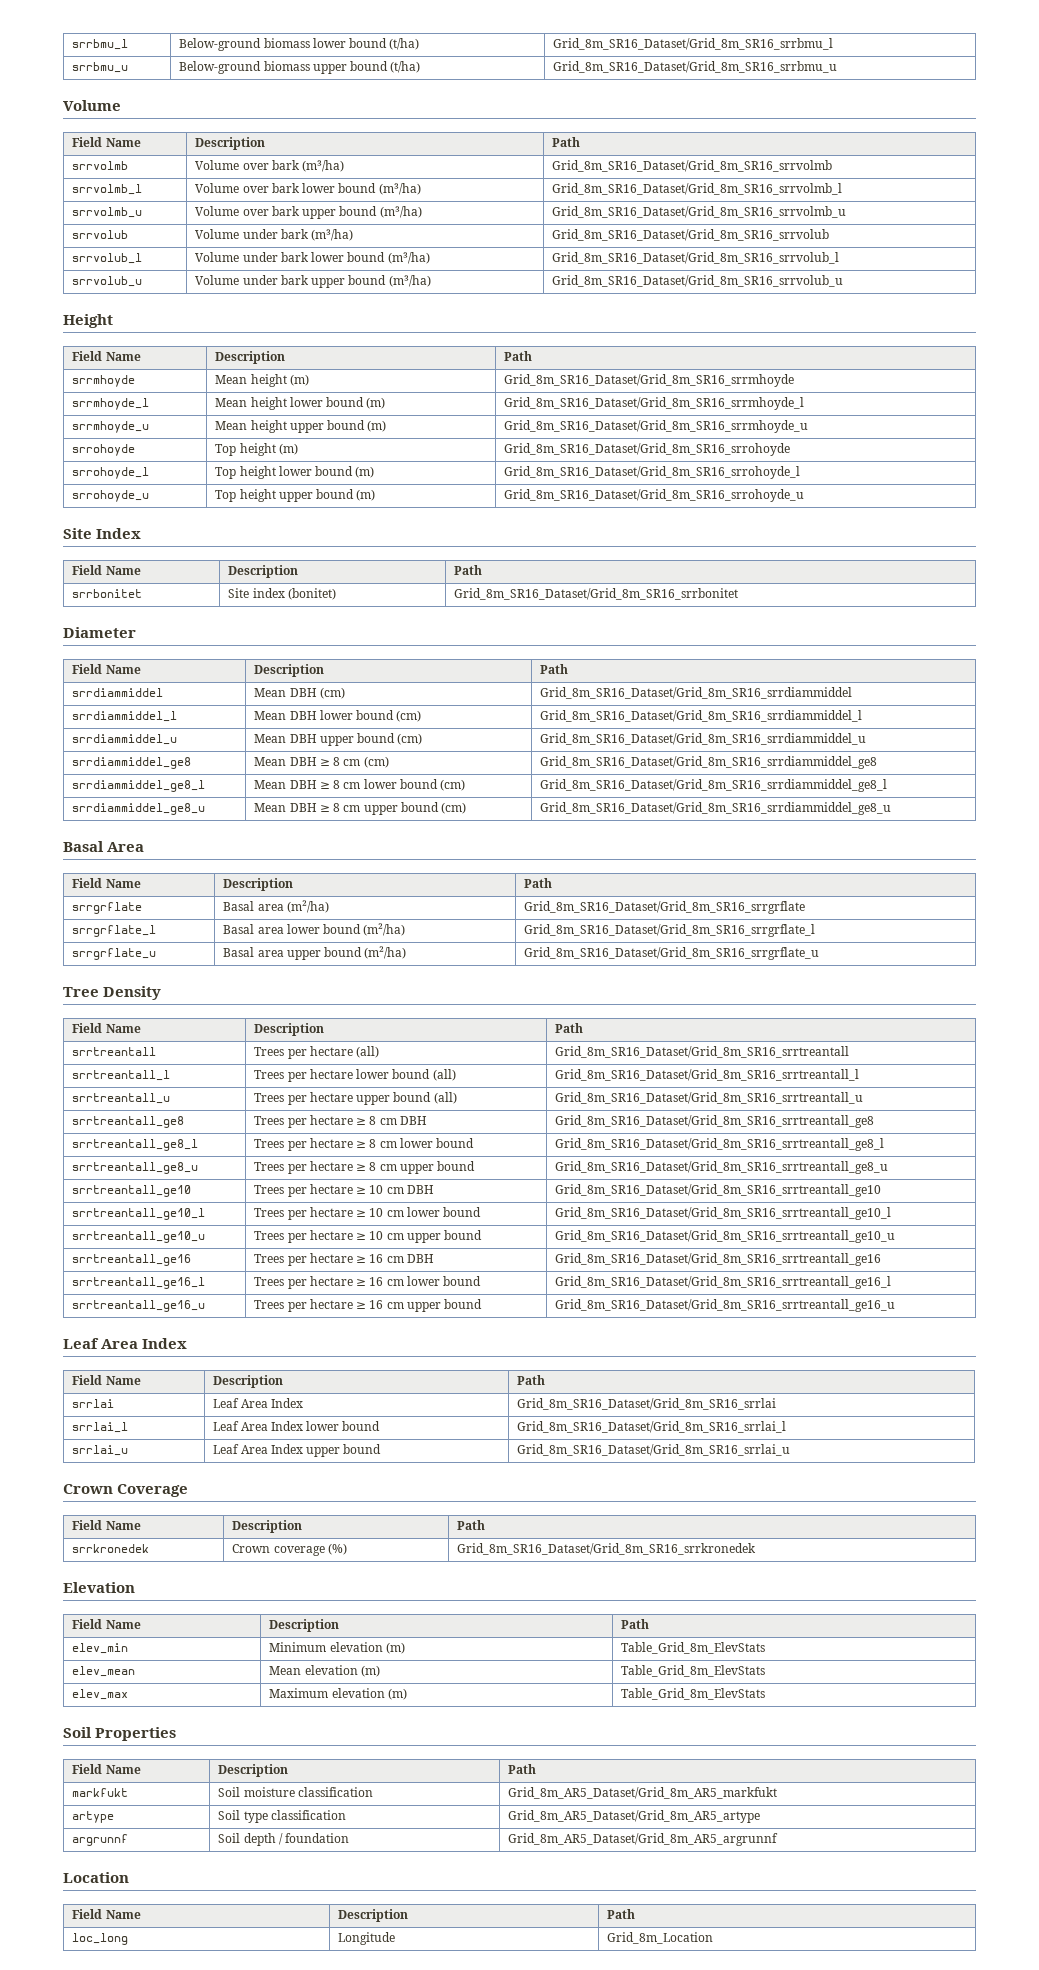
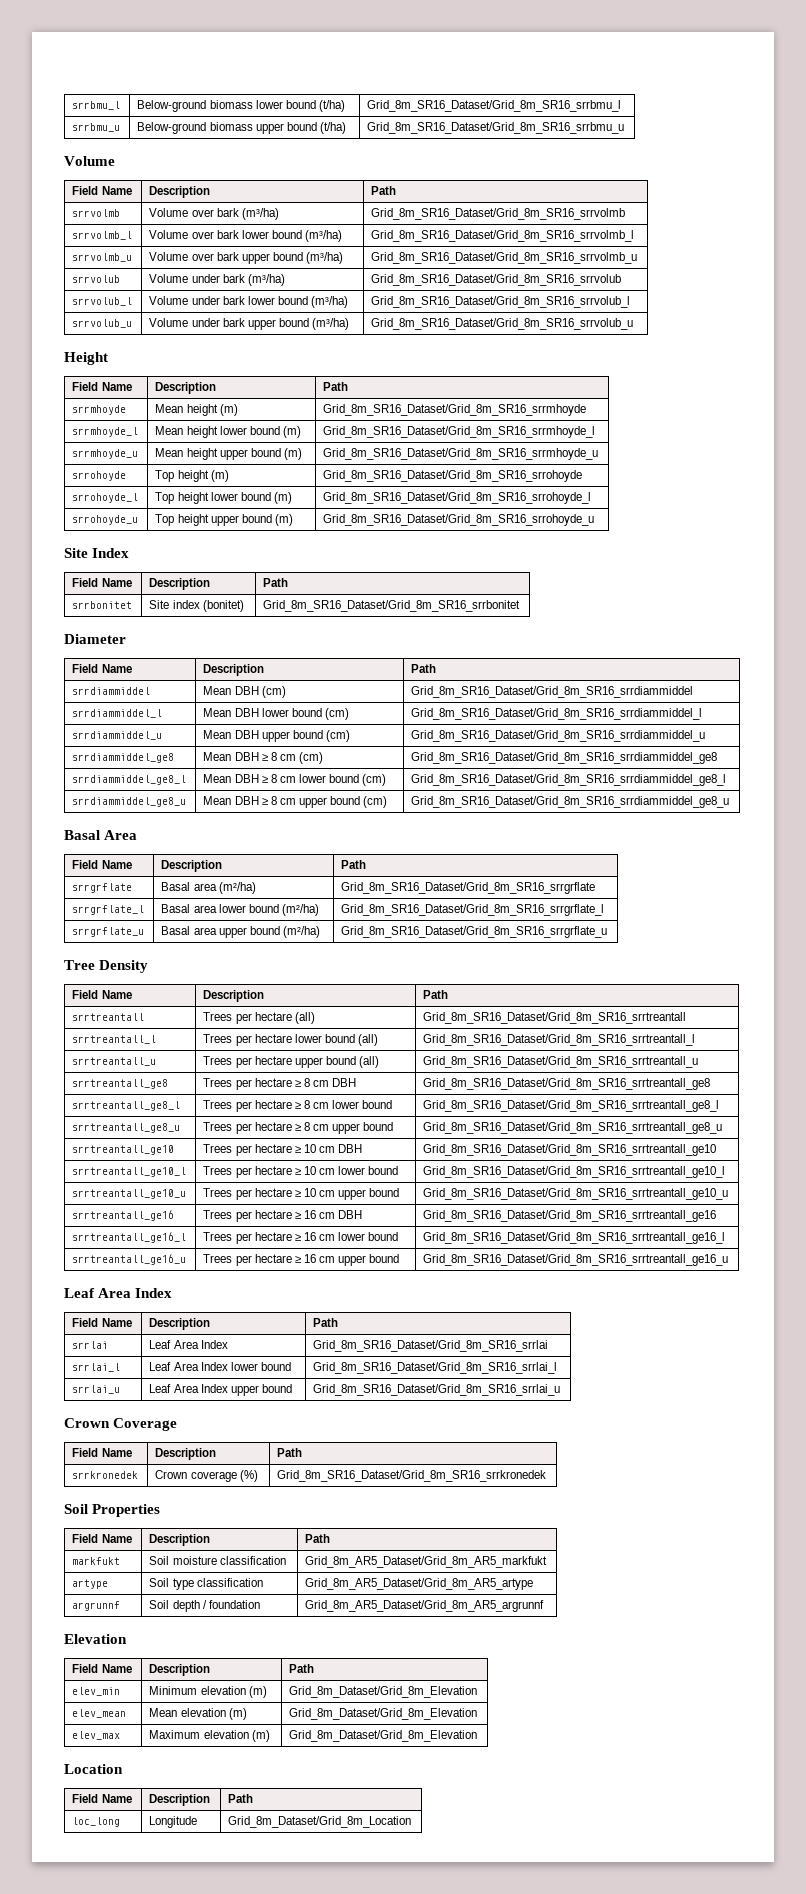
[63,1582,135,1593] [72,1619,141,1629] [269,1619,340,1632] [621,1619,650,1629] [72,1643,129,1654] [269,1642,405,1654] [621,1642,766,1654] [72,1666,136,1677] [269,1665,380,1677] [621,1665,766,1677] [72,1689,129,1700] [269,1688,407,1700] [621,1688,766,1700] // Elevation // Field Name | Description | Path // elev_min | Minimum elevation (m) | Table_Grid_8m_ElevStats // elev_mean | Mean elevation (m) | Table_Grid_8m_ElevStats // elev_max | Maximum elevation (m) | Table_Grid_8m_ElevStats -> (547, 1476) none
(779, 1839) none -> [64,1634,127,1644] [72,1664,132,1673] [149,1664,211,1676] [289,1664,315,1673] [72,1687,121,1696] [149,1686,267,1698] [289,1686,478,1698] [72,1709,127,1718] [149,1708,247,1720] [289,1708,478,1720] [72,1731,121,1740] [149,1730,270,1742] [289,1730,478,1742] // Elevation // Field Name | Description | Path // elev_min | Minimum elevation (m) | Grid_8m_Dataset/Grid_8m_Elevation // elev_mean | Mean elevation (m) | Grid_8m_Dataset/Grid_8m_Elevation // elev_max | Maximum elevation (m) | Grid_8m_Dataset/Grid_8m_Elevation
[607,1932,714,1944] Grid_8m_Location -> [228,1816,412,1828] Grid_8m_Dataset/Grid_8m_Location

